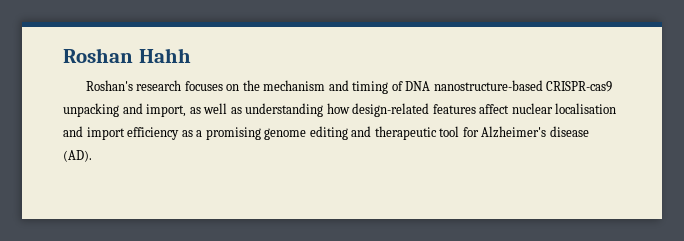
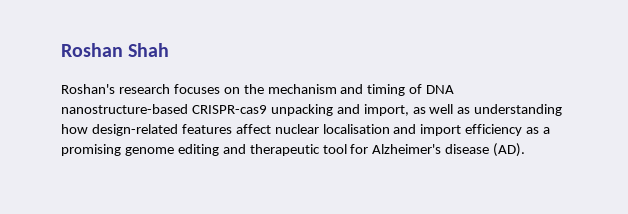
[138,48,191,63] Hahh -> [128,43,170,57] Shah

